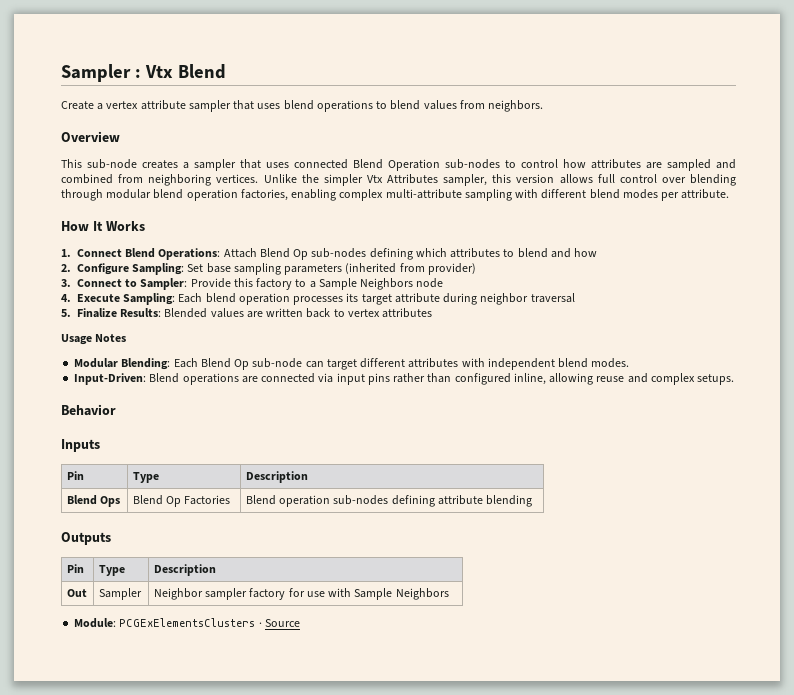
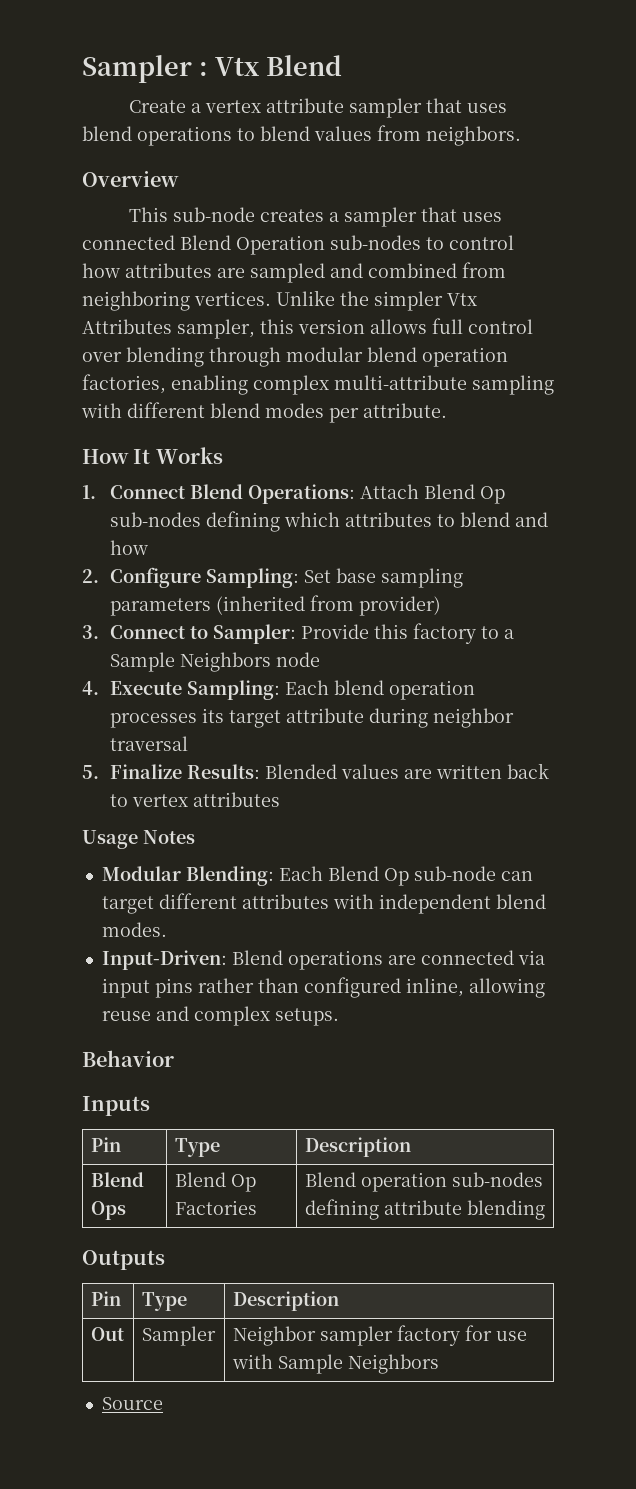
[74,618,262,628] Module: PCGExElementsClusters · -> (439, 1364) none

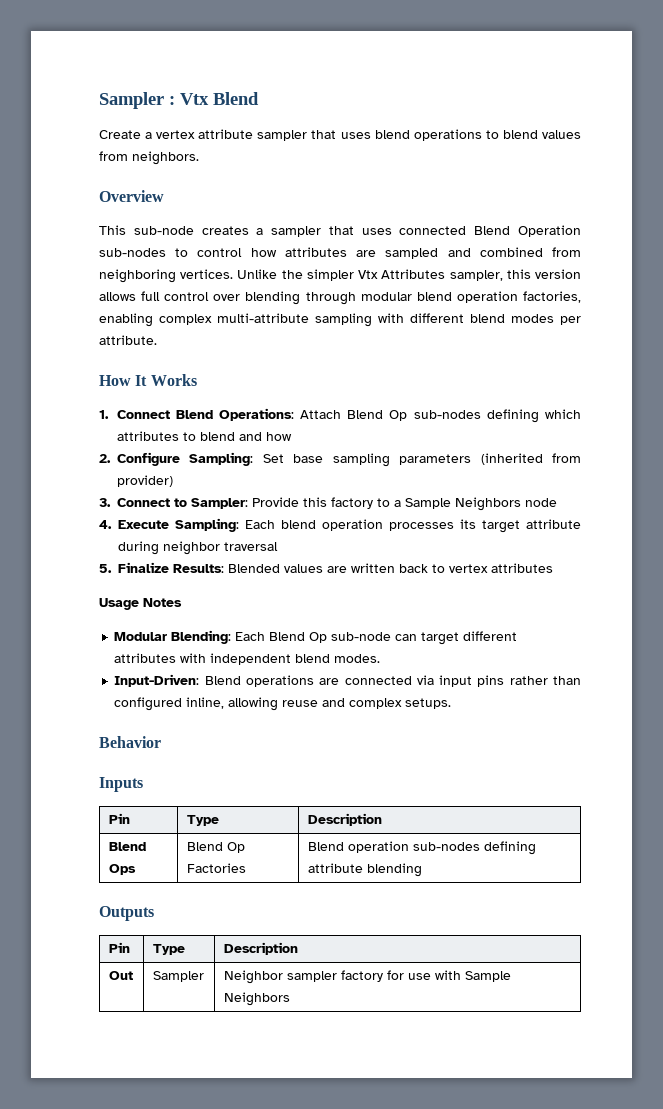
[101,1397,163,1410] // Source -> (290, 999) none

